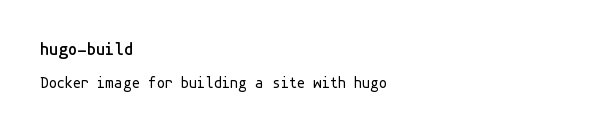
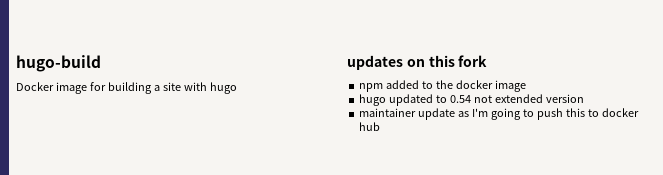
(387, 84) none -> [347,55,488,70] [359,80,526,92] [359,94,584,106] [359,108,639,120] [359,122,381,131] // updates on this fork // npm added to the docker image // hugo updated to 0.54 not extended version // maintainer update as I'm going to push this to docker hub

